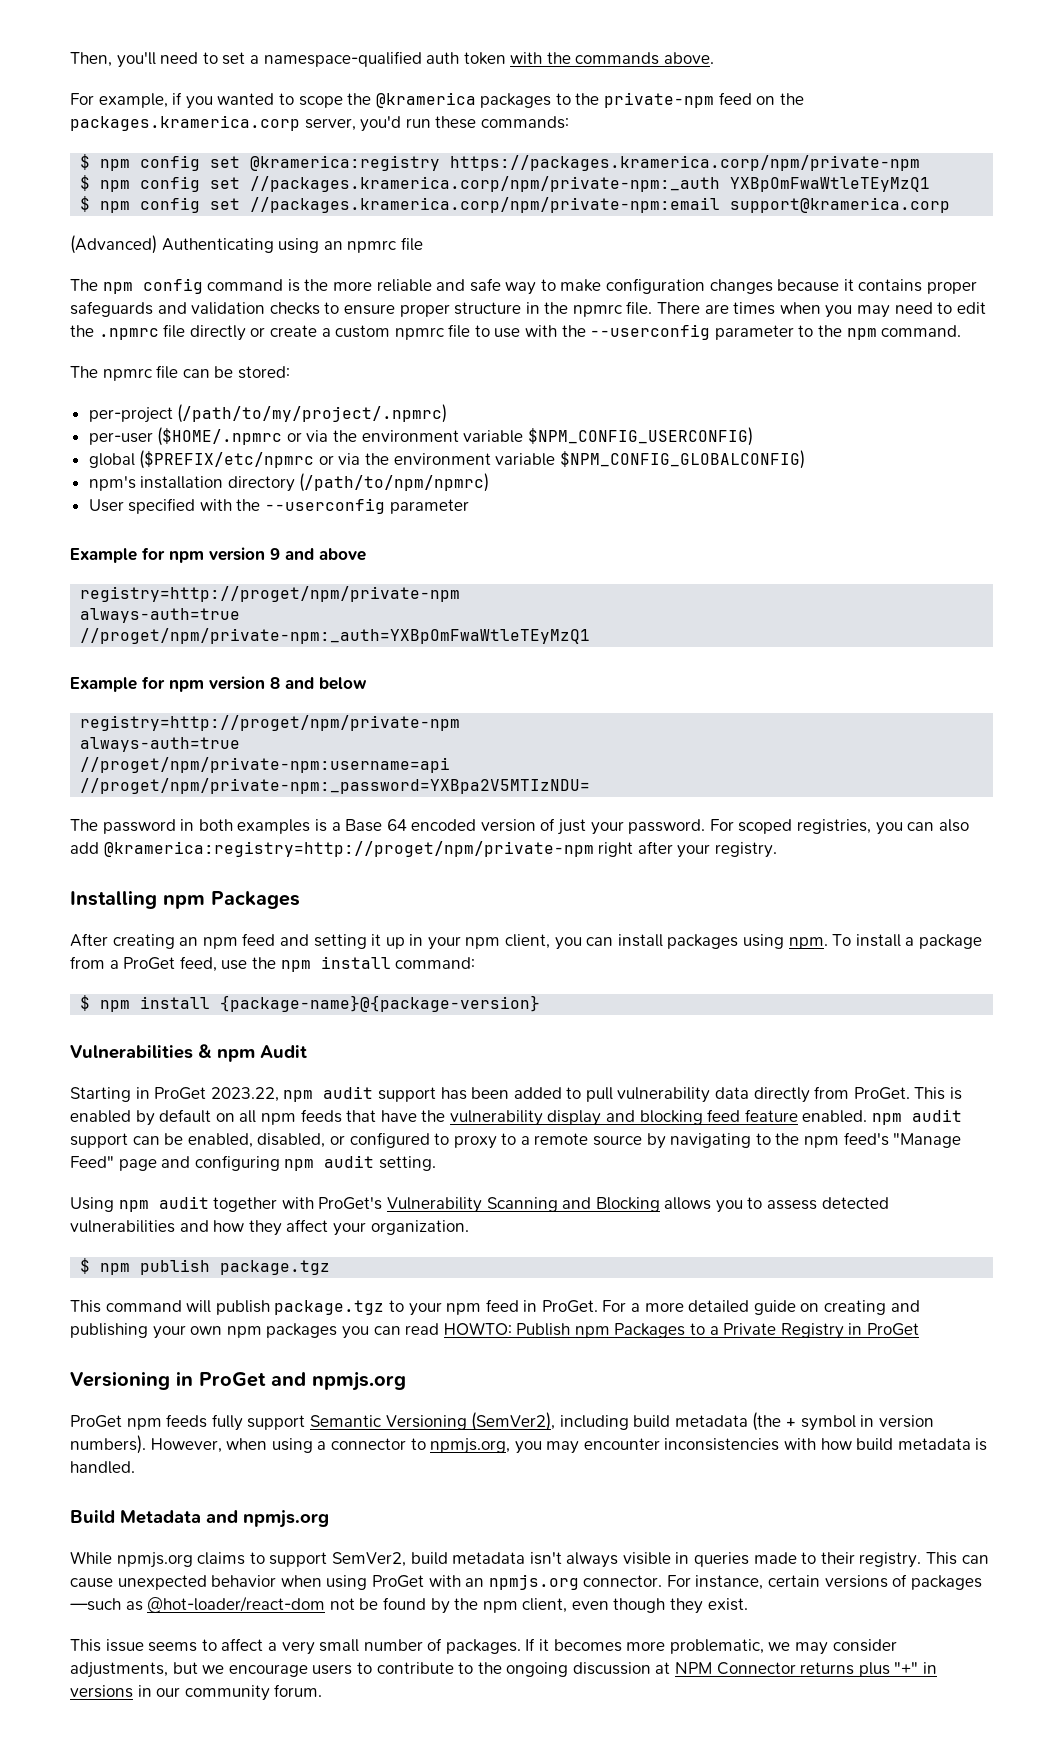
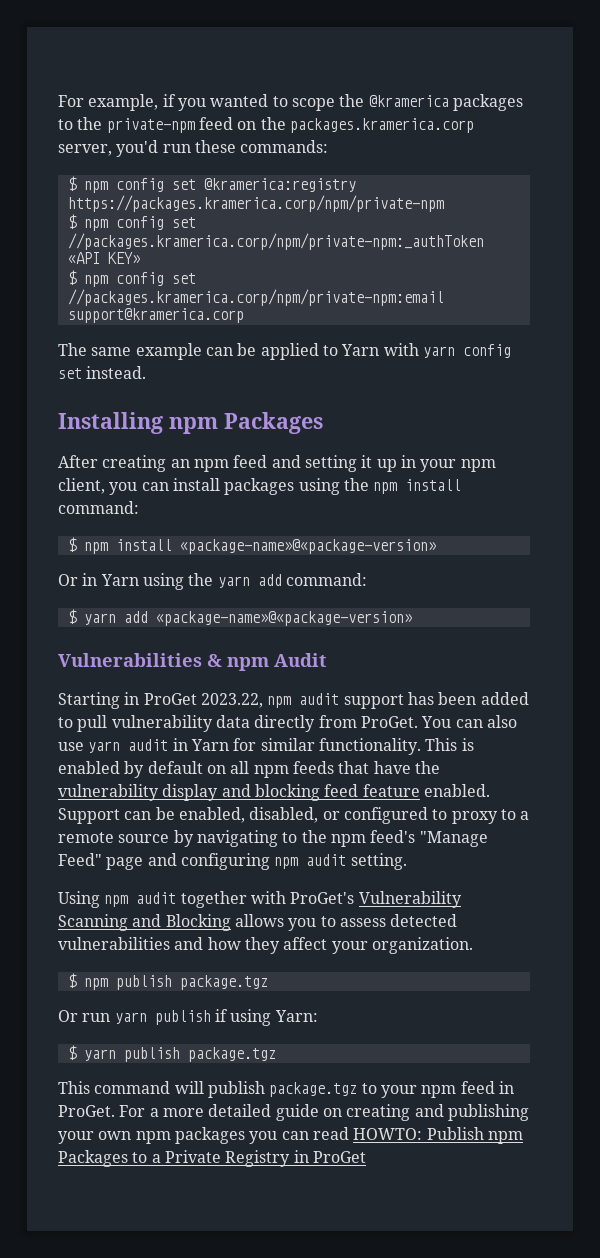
[70,51,715,68] Then, you'll need to set a namespace-qualified auth token with the commands above. // -> (58, 101) none
[250,176,931,192] //packages.kramerica.corp/npm/private-npm:_auth YXBpOmFwaWtleTEyMzQ1 -> [67,233,484,250] [67,252,140,264] //packages.kramerica.corp/npm/private-npm:_authToken «API KEY»
[70,235,423,254] [70,278,978,295] [70,301,986,318] [70,324,962,341] [70,365,290,381] [88,404,448,423] [88,427,753,446] [88,450,805,469] [88,473,490,492] [88,498,469,514] [70,547,366,563] [80,586,461,602] [80,608,241,623] [80,628,591,644] [70,676,367,692] [80,715,461,731] [80,737,241,752] [80,757,451,773] [80,778,591,794] [70,818,969,835] [70,841,777,858] (Advanced) Authenticating using an npmrc file // The npm config command is the more reliable and safe way to make configuration changes because it contains proper safeguards and validation checks to ensure proper structure in the npmrc file. There are times when you may need to edit the .npmrc file directly or create a custom npmrc file to use with the --userconfig parameter to the npm command. // The npmrc file can be stored: // per-project (/path/to/my/project/.npmrc) // per-user ($HOME/.npmrc or via the environment variable $NPM_CONFIG_USERCONFIG) // global ($PREFIX/etc/npmrc or via the environment variable $NPM_CONFIG_GLOBALCONFIG) // npm's installation directory (/path/to/npm/npmrc) // User specified with the --userconfig parameter // Example for npm version 9 and above // registry=http://proget/npm/private-npm // always-auth=true // //proget/npm/private-npm:_auth=YXBpOmFwaWtleTEyMzQ1 // Example for npm version 8 and below // registry=http://proget/npm/private-npm // always-auth=true // //proget/npm/private-npm:username=api // //proget/npm/private-npm:_password=YXBpa2V5MTIzNDU= // The password in both examples is a Base 64 encoded version of just your password. For scoped registries, you can also add @kramerica:registry=http://proget/npm/private-npm right after your registry. -> [58,343,511,360] [58,366,147,379] The same example can be applied to Yarn with yarn config set instead.
[788,934,982,949] [70,956,248,972] npm. To install a package from a ProGet feed, use -> (340, 486) none
[220,995,541,1012] {package-name}@{package-version} -> [179,539,436,554] [58,573,367,590] [67,609,412,626] «package-name»@«package-version» // Or in Yarn using the yarn add command: // $ yarn add «package-name»@«package-version»
(910, 1093) none -> [421,715,517,728] [58,738,421,755] You can also use yarn audit in Yarn for similar functionality.
[872,1109,963,1125] [70,1133,128,1148] npm audit support -> [58,808,120,824] Support
(331, 1267) none -> [58,1009,318,1026] [67,1045,276,1062] // Or run yarn publish if using Yarn: // $ yarn publish package.tgz
[70,1371,406,1391] [70,1412,934,1431] [70,1435,988,1454] [70,1461,135,1474] [70,1510,329,1528] [70,1551,989,1568] [70,1574,982,1590] [70,1596,748,1614] [70,1638,897,1655] [70,1662,938,1678] [70,1684,323,1701] // Versioning in ProGet and npmjs.org // ProGet npm feeds fully support Semantic Versioning (SemVer2), including build metadata (the + symbol in version numbers). However, when using a connector to npmjs.org, you may encounter inconsistencies with how build metadata is handled. // Build Metadata and npmjs.org // While npmjs.org claims to support SemVer2, build metadata isn't always visible in queries made to their registry. This can cause unexpected behavior when using ProGet with an npmjs.org connector. For instance, certain versions of packages —such as @hot-loader/react-dom not be found by the npm client, even though they exist. // This issue seems to affect a very small number of packages. If it becomes more problematic, we may consider adjustments, but we encourage users to contribute to the ongoing discussion at NPM Connector returns plus "+" in versions in our community forum. -> (366, 1157) none

